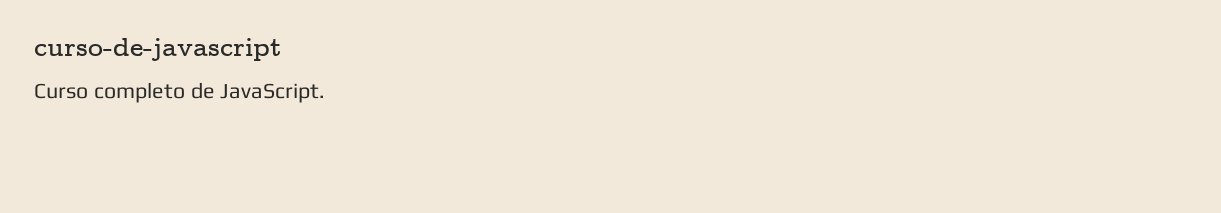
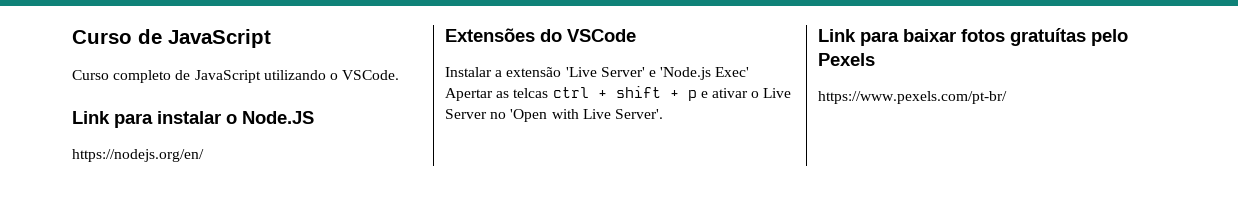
[34,38,282,61] curso-de-javascript -> [72,29,271,48] Curso de JavaScript
[220,83,326,103] JavaScript. -> [194,70,400,83] [72,111,314,128] [72,149,204,162] [445,28,636,42] [445,67,750,80] [445,86,792,101] [445,109,663,122] [818,28,1128,46] [818,53,875,66] [818,91,1007,104] JavaScript utilizando o VSCode. // Link para instalar o Node.JS // https://nodejs.org/en/ // Extensões do VSCode // Instalar a extensão 'Live Server' e 'Node.js Exec' Apertar as telcas ctrl + shift + p e ativar o Live Server no 'Open with Live Server'. // Link para baixar fotos gratuítas pelo Pexels // https://www.pexels.com/pt-br/

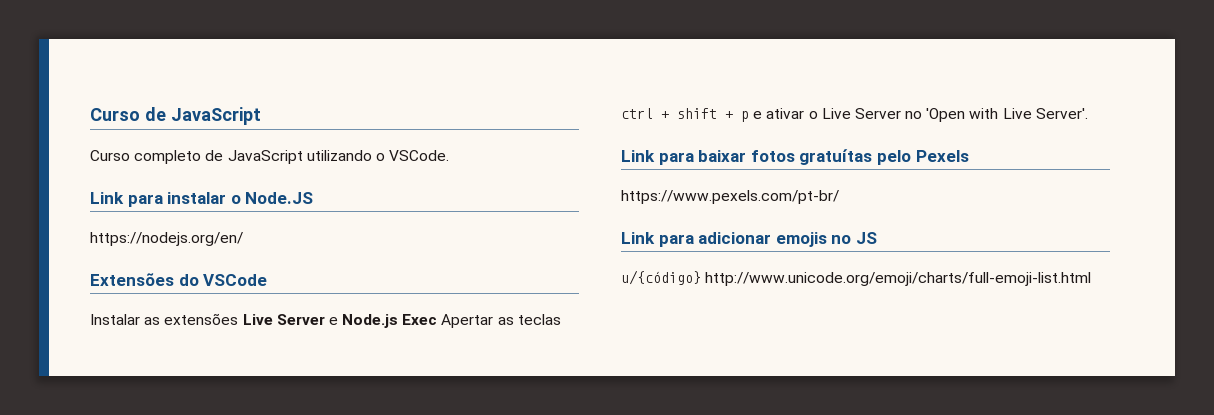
[495,67,750,80] a extensão 'Live Server' e 'Node.js Exec' -> [144,313,438,328] as extensões Live Server e Node.js Exec
[513,88,549,98] telcas -> [517,314,561,325] teclas
(1007, 97) none -> [621,232,877,247] [621,270,1092,286] // Link para adicionar emojis no JS // u/{código} http://www.unicode.org/emoji/charts/full-emoji-list.html

